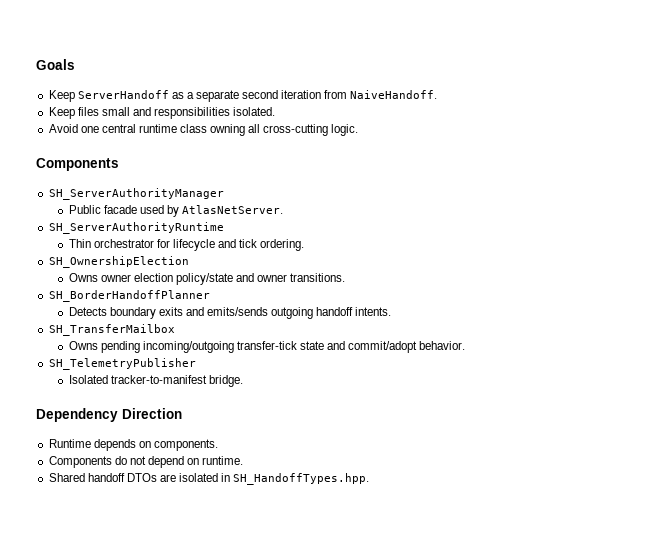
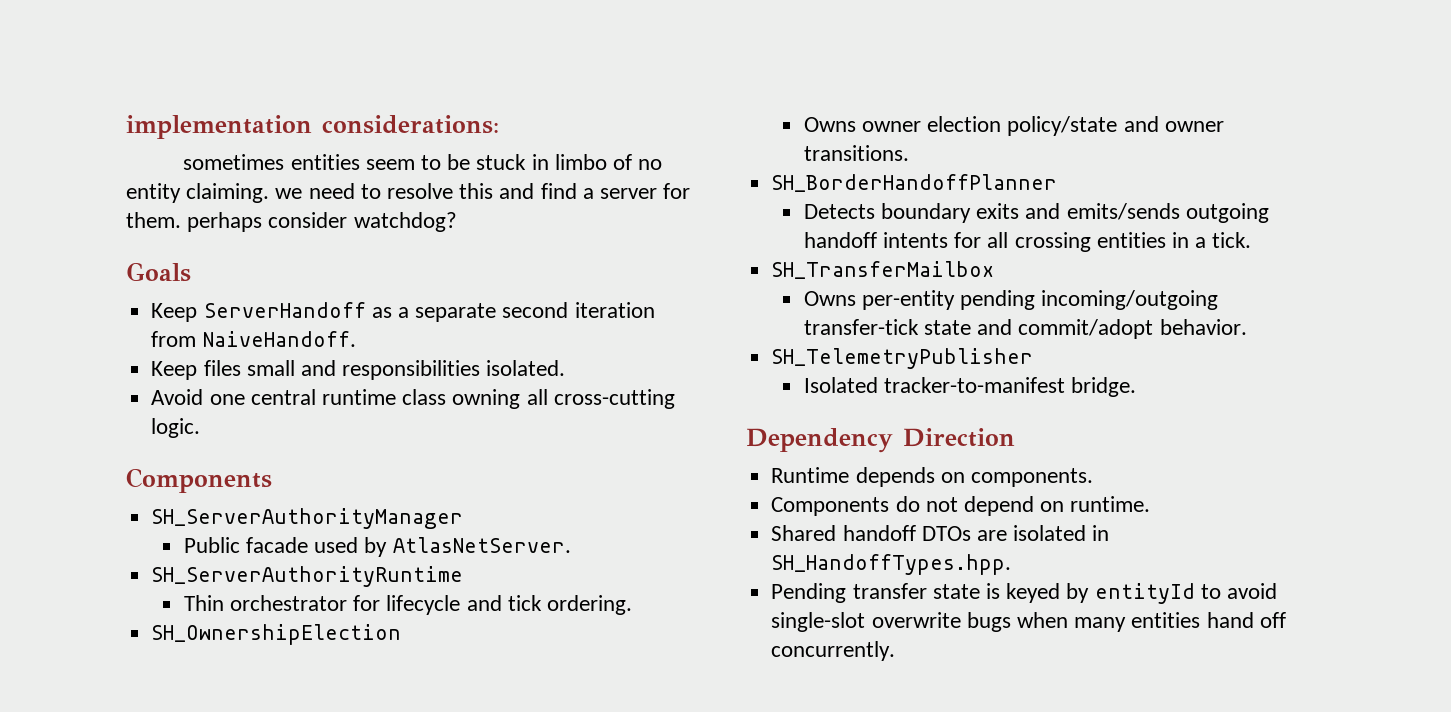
(36, 64) none -> [126,115,499,139] [183,154,663,170] [126,183,691,203] [126,212,457,232] implementation considerations: // sometimes entities seem to be stuck in limbo of no entity claiming. we need to resolve this and find a server for them. perhaps consider watchdog? //
[355,307,392,316] intents. -> [882,232,1252,252] intents for all crossing entities in a tick.
(98, 345) none -> [861,290,955,310] per-entity
(370, 479) none -> [771,583,1277,604] [771,612,1286,632] [771,641,896,661] // Pending transfer state is keyed by entityId to avoid single-slot overwrite bugs when many entities hand off concurrently.

